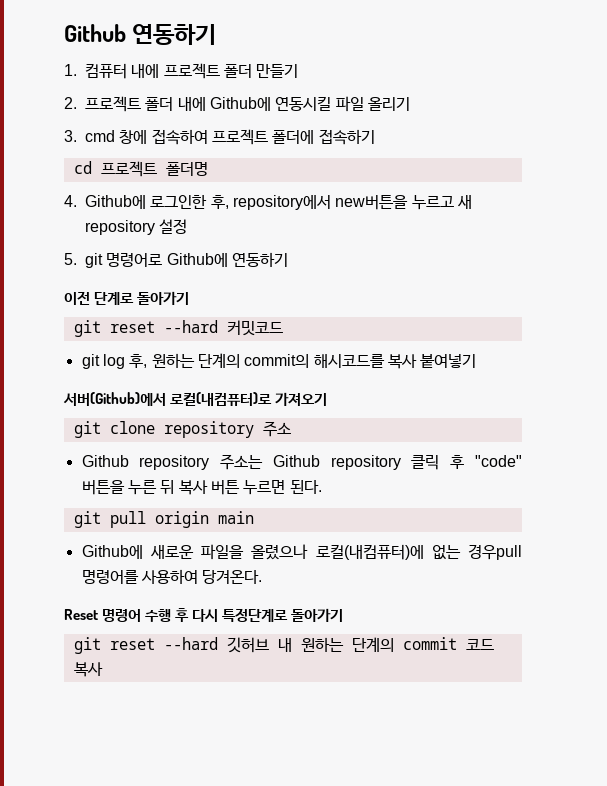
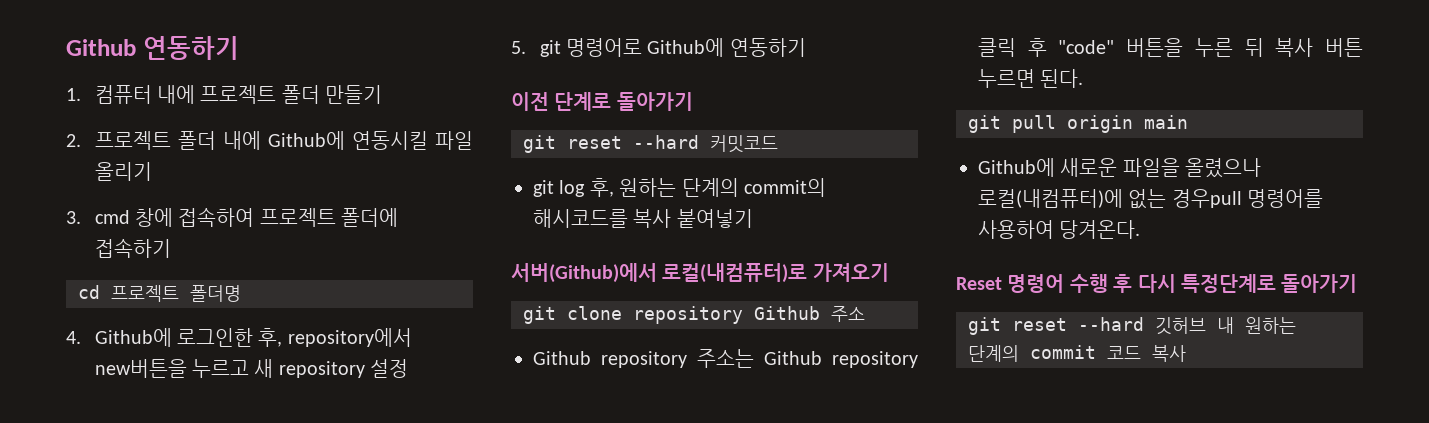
(254, 429) none -> [754,306,820,320] Github

